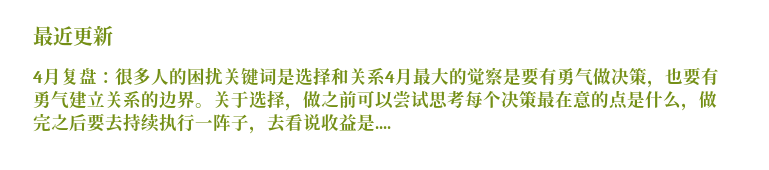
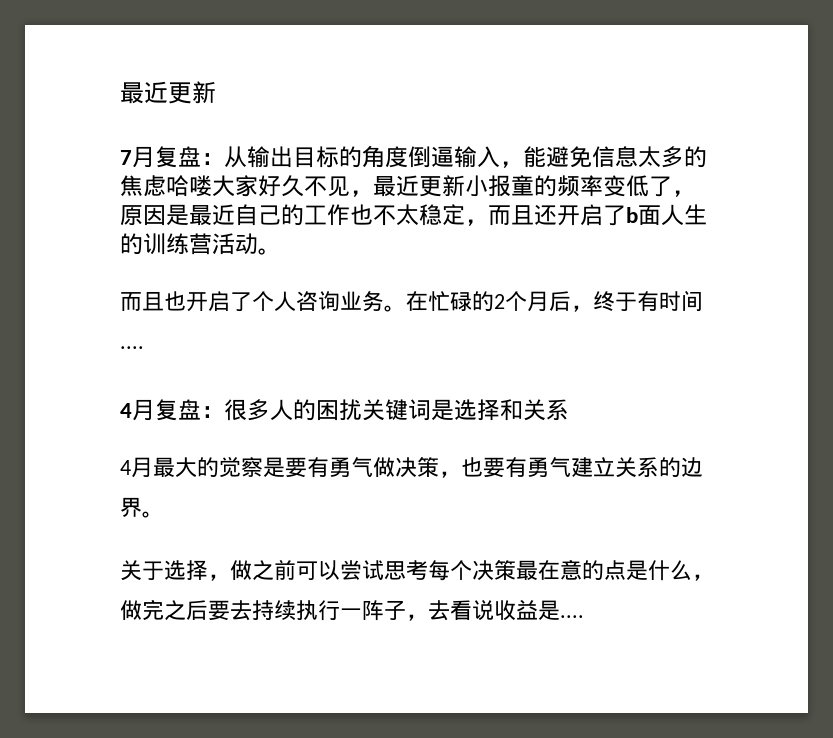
[33,25,113,46] 最近更新 -> [120,81,216,104] [120,145,707,168] [120,175,695,197] [120,204,707,226] [120,233,281,255] [120,290,703,312] [120,346,144,349] 最近更新 // 7月复盘：从输出目标的角度倒逼输入，能避免信息太多的焦虑哈喽大家好久不见，最近更新小报童的频率变低了，原因是最近自己的工作也不太稳定，而且还开启了b面人生的训练营活动。 // 而且也开启了个人咨询业务。在忙碌的2个月后，终于有时间....
(385, 76) none -> (569, 410) //
(213, 105) none -> (164, 514) //

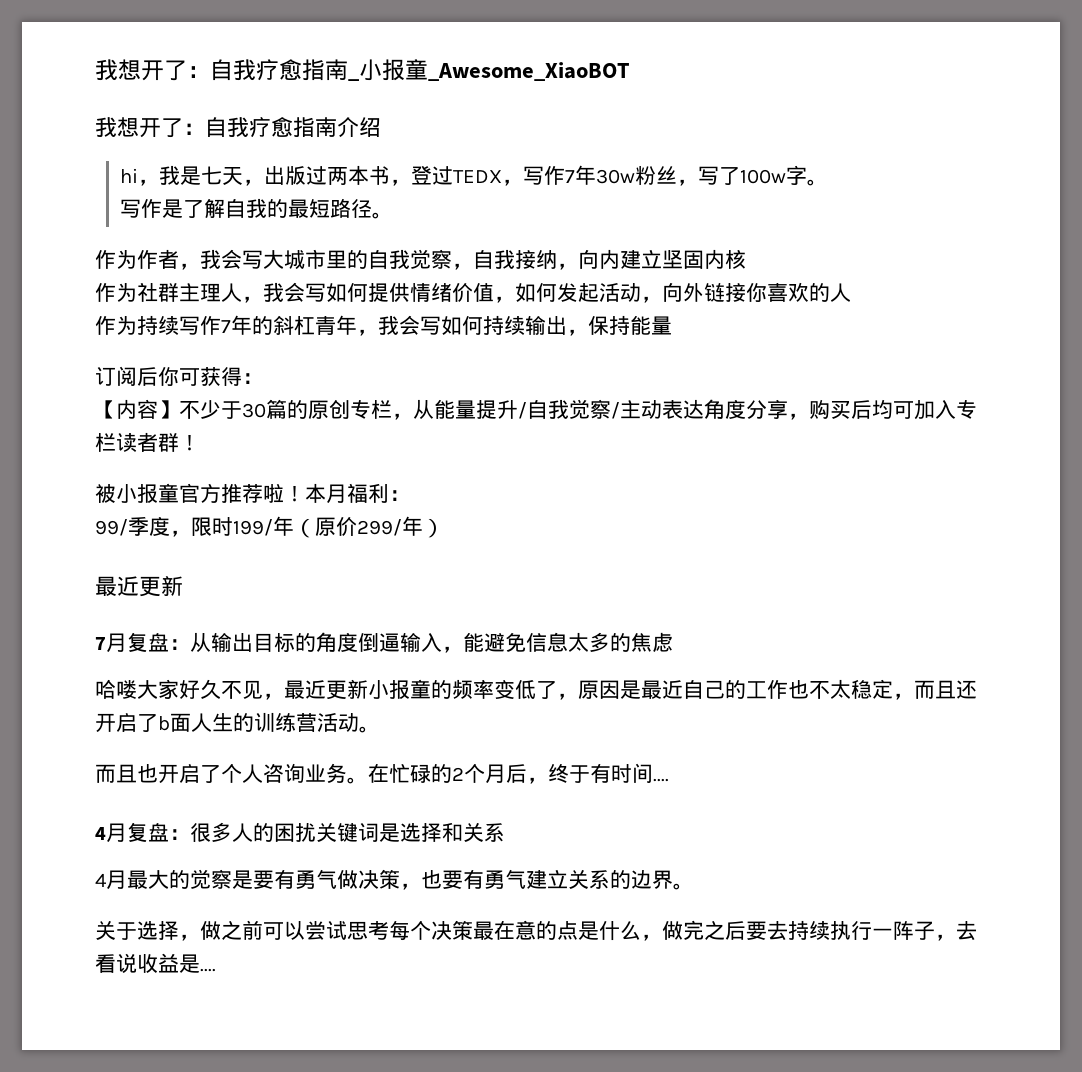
(120, 93) none -> [95,59,630,81] [95,117,381,138] [120,165,829,186] [120,198,394,219] [95,249,746,270] [95,282,851,303] [95,315,672,336] [95,366,263,387] [95,399,977,420] [95,432,200,452] [95,483,410,504] [95,516,444,538] 我想开了：自我疗愈指南_小报童_Awesome_XiaoBOT // 我想开了：自我疗愈指南介绍 // hi，我是七天，出版过两本书，登过TEDX，写作7年30w粉丝，写了100w字。 // 写作是了解自我的最短路径。 // 作为作者，我会写大城市里的自我觉察，自我接纳，向内建立坚固内核 // 作为社群主理人，我会写如何提供情绪价值，如何发起活动，向外链接你喜欢的人 // 作为持续写作7年的斜杠青年，我会写如何持续输出，保持能量 // 订阅后你可获得： // 【内容】不少于30篇的原创专栏，从能量提升/自我觉察/主动表达角度分享，购买后均可加入专栏读者群！ // 被小报童官方推荐啦！本月福利： // 99/季度，限时199/年（原价299/年） //
(166, 186) none -> (673, 642) //

